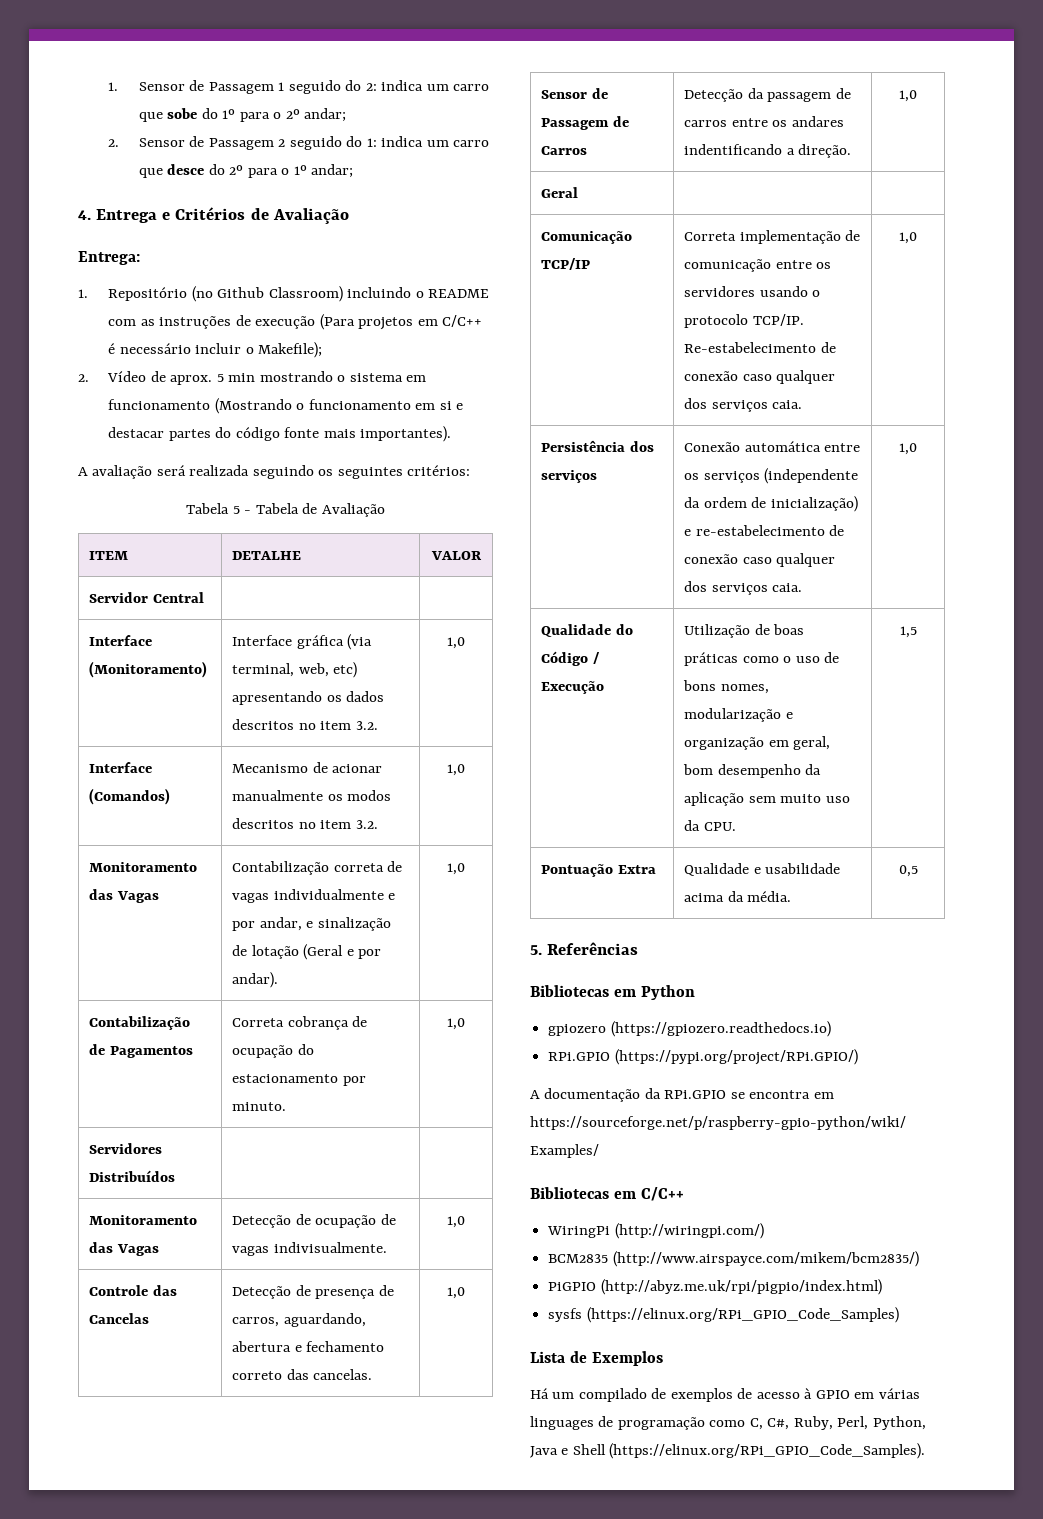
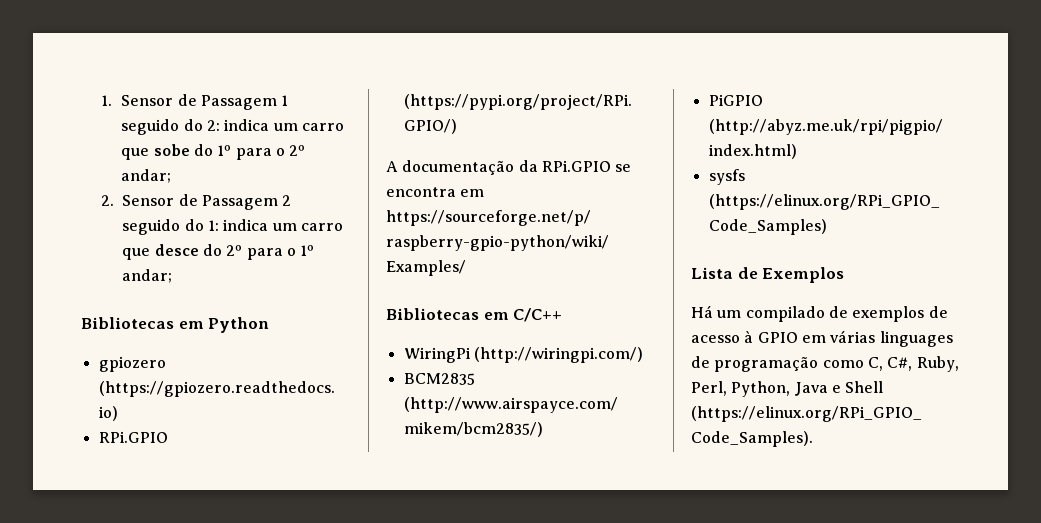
[78,207,349,224] [78,251,140,265] [78,286,490,302] [108,314,483,330] [108,342,323,358] [78,371,427,385] [108,398,464,414] [108,426,452,442] [78,465,471,479] [186,503,385,517] [89,551,129,560] [232,551,302,560] [430,551,482,560] [89,592,204,603] [89,635,153,646] [89,661,208,678] [232,634,373,650] [232,662,358,678] [232,691,385,705] [232,719,378,730] [447,637,465,649] [89,762,153,773] [89,788,171,805] [232,762,383,773] [232,790,392,801] [232,818,378,829] [447,764,465,776] [89,862,198,872] [89,889,159,903] [232,861,403,875] [232,889,396,903] [232,917,391,931] [232,944,382,960] [232,972,279,988] [447,863,465,875] [89,1016,191,1030] [89,1044,193,1058] [232,1016,368,1030] [232,1044,314,1058] [232,1074,366,1086] [232,1102,287,1111] [447,1018,465,1030] [89,1143,163,1154] [89,1170,176,1182] [89,1215,198,1225] [89,1242,159,1256] [232,1214,396,1228] [232,1242,387,1256] [447,1216,465,1228] [89,1285,177,1296] [89,1313,150,1324] [232,1285,394,1299] [232,1313,366,1327] [232,1341,385,1352] [232,1369,373,1380] [447,1287,465,1299] [541,88,608,99] [541,116,629,130] [541,146,588,155] [684,88,851,102] [684,116,844,127] [684,144,852,158] [899,90,917,102] [541,187,579,198] [541,231,633,244] [541,258,591,270] [684,230,861,244] [684,259,832,272] [684,286,821,297] [684,314,804,328] [684,342,836,353] [684,370,836,384] [684,398,803,412] [899,232,917,244] [541,440,654,452] [541,470,598,483] [684,441,861,452] [684,468,859,484] [684,496,858,512] [684,525,845,536] [684,553,836,567] [684,581,803,595] [899,443,917,455] [541,624,633,637] [541,651,600,666] [541,681,605,694] [684,624,805,638] [684,652,840,666] [683,680,769,694] [684,708,793,722] [684,736,831,750] [683,764,822,778] [684,792,850,806] [684,820,736,831] [899,626,917,638] [541,864,656,877] [684,863,841,876] [684,891,792,902] [898,865,918,877] [530,942,639,955] // 4. Entrega e Critérios de Avaliação // Entrega: // 1. Repositório (no Github Classroom) incluindo o README com as instruções de execução (Para projetos em C/C++ é necessário incluir o Makefile); // 2. Vídeo de aprox. 5 min mostrando o sistema em funcionamento (Mostrando o funcionamento em si e destacar partes do código fonte mais importantes). // A avaliação será realizada seguindo os seguintes critérios: // Tabela 5 - Tabela de Avaliação // ITEM | DETALHE | VALOR // Servidor Central | | // Interface (Monitoramento) | Interface gráfica (via terminal, web, etc) apresentando os dados descritos no item 3.2. | 1,0 // Interface (Comandos) | Mecanismo de acionar manualmente os modos descritos no item 3.2. | 1,0 // Monitoramento das Vagas | Contabilização correta de vagas individualmente e por andar, e sinalização de lotação (Geral e por andar). | 1,0 // Contabilização de Pagamentos | Correta cobrança de ocupação do estacionamento por minuto. | 1,0 // Servidores Distribuídos | | // Monitoramento das Vagas | Detecção de ocupação de vagas indivisualmente. | 1,0 // Controle das Cancelas | Detecção de presença de carros, aguardando, abertura e fechamento correto das cancelas. | 1,0 // Sensor de Passagem de Carros | Detecção da passagem de carros entre os andares indentificando a direção. | 1,0 // Geral | | // Comunicação TCP/IP | Correta implementação de comunicação entre os servidores usando o protocolo TCP/IP. Re-estabelecimento de conexão caso qualquer dos serviços caia. | 1,0 // Persistência dos serviços | Conexão automática entre os serviços (independente da ordem de inicialização) e re-estabelecimento de conexão caso qualquer dos serviços caia. | 1,0 // Qualidade do Código / Execução | Utilização de boas práticas como o uso de bons nomes, modularização e organização em geral, bom desempenho da aplicação sem muito uso da CPU. | 1,5 // Pontuação Extra | Qualidade e usabilidade acima da média. | 0,5 // 5. Referências -> (173, 276) none

